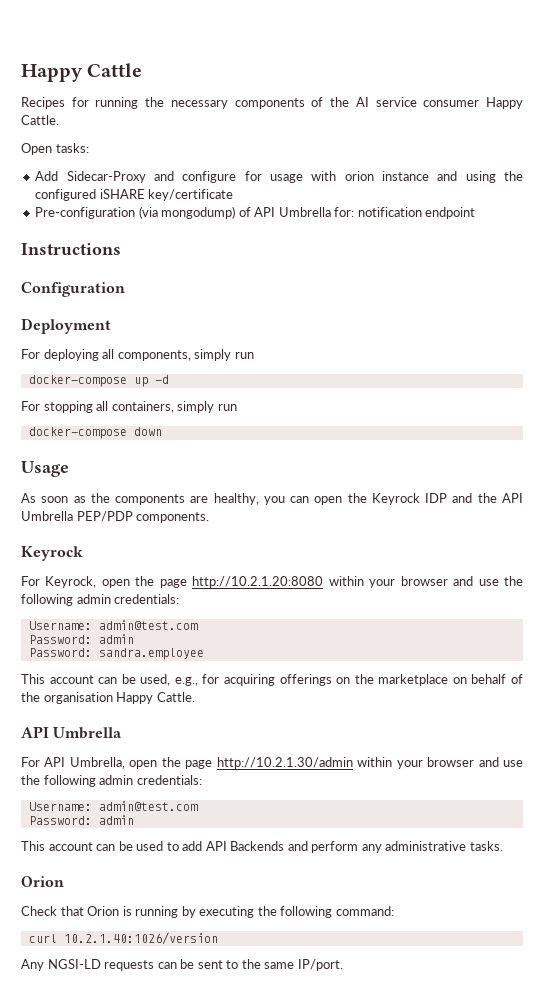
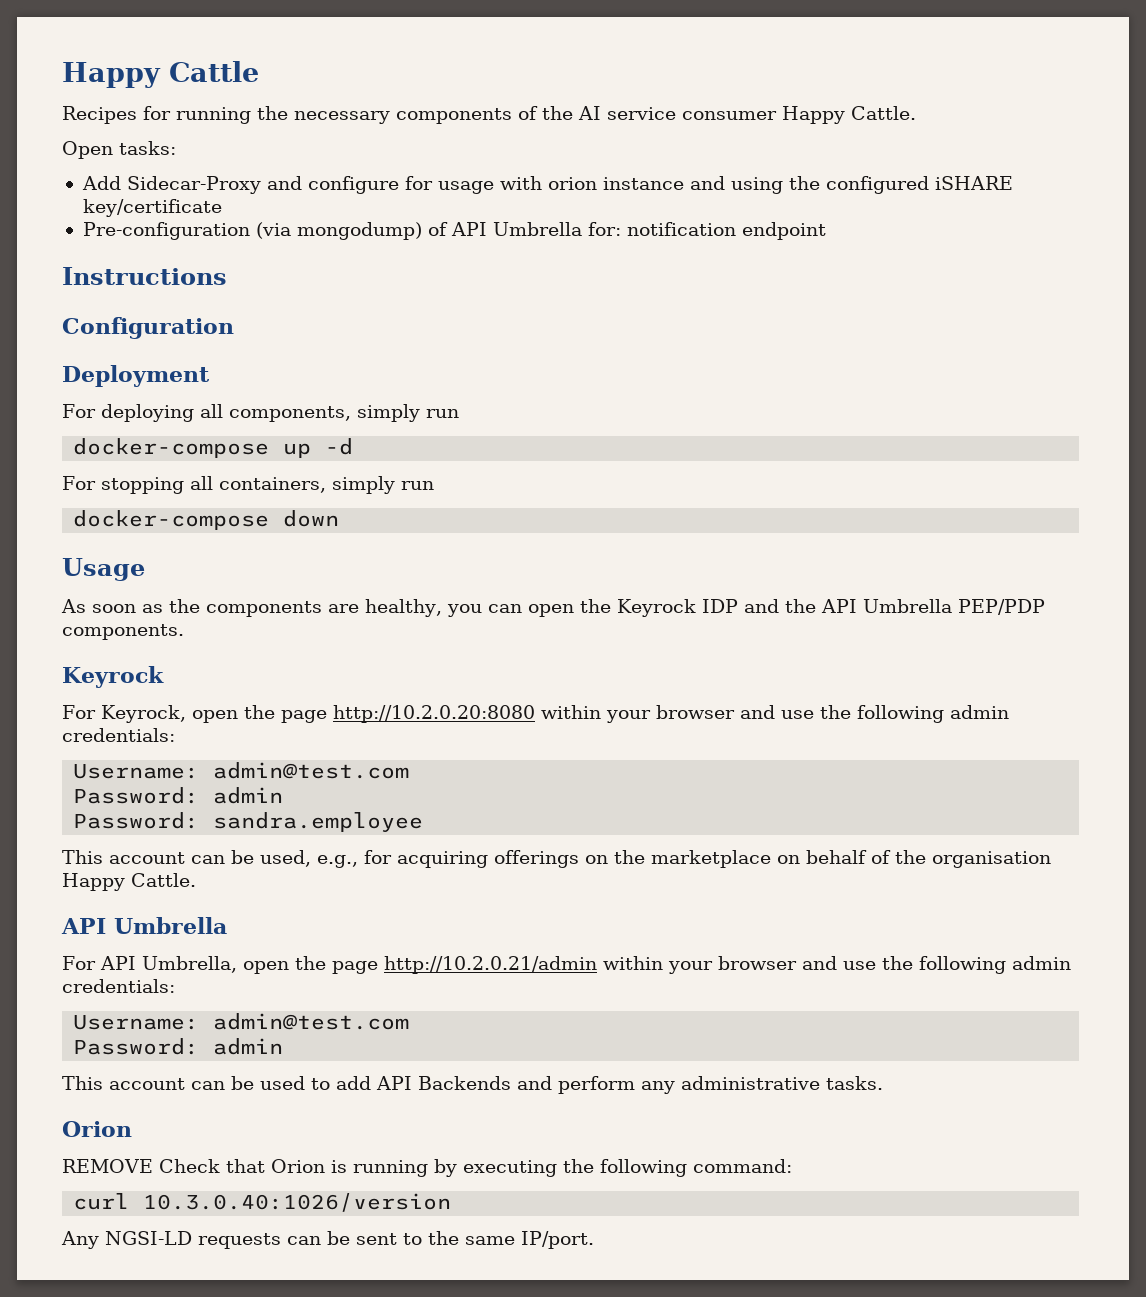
[192,576,324,588] http://10.2.1.20:8080 -> [332,705,535,723] http://10.2.0.20:8080
[216,757,353,769] http://10.2.1.30/admin -> [383,956,597,974] http://10.2.0.21/admin
(64, 881) none -> [62,1159,153,1173] REMOVE
[63,932,218,945] 10.2.1.40:1026/version -> [143,1193,452,1212] 10.3.0.40:1026/version

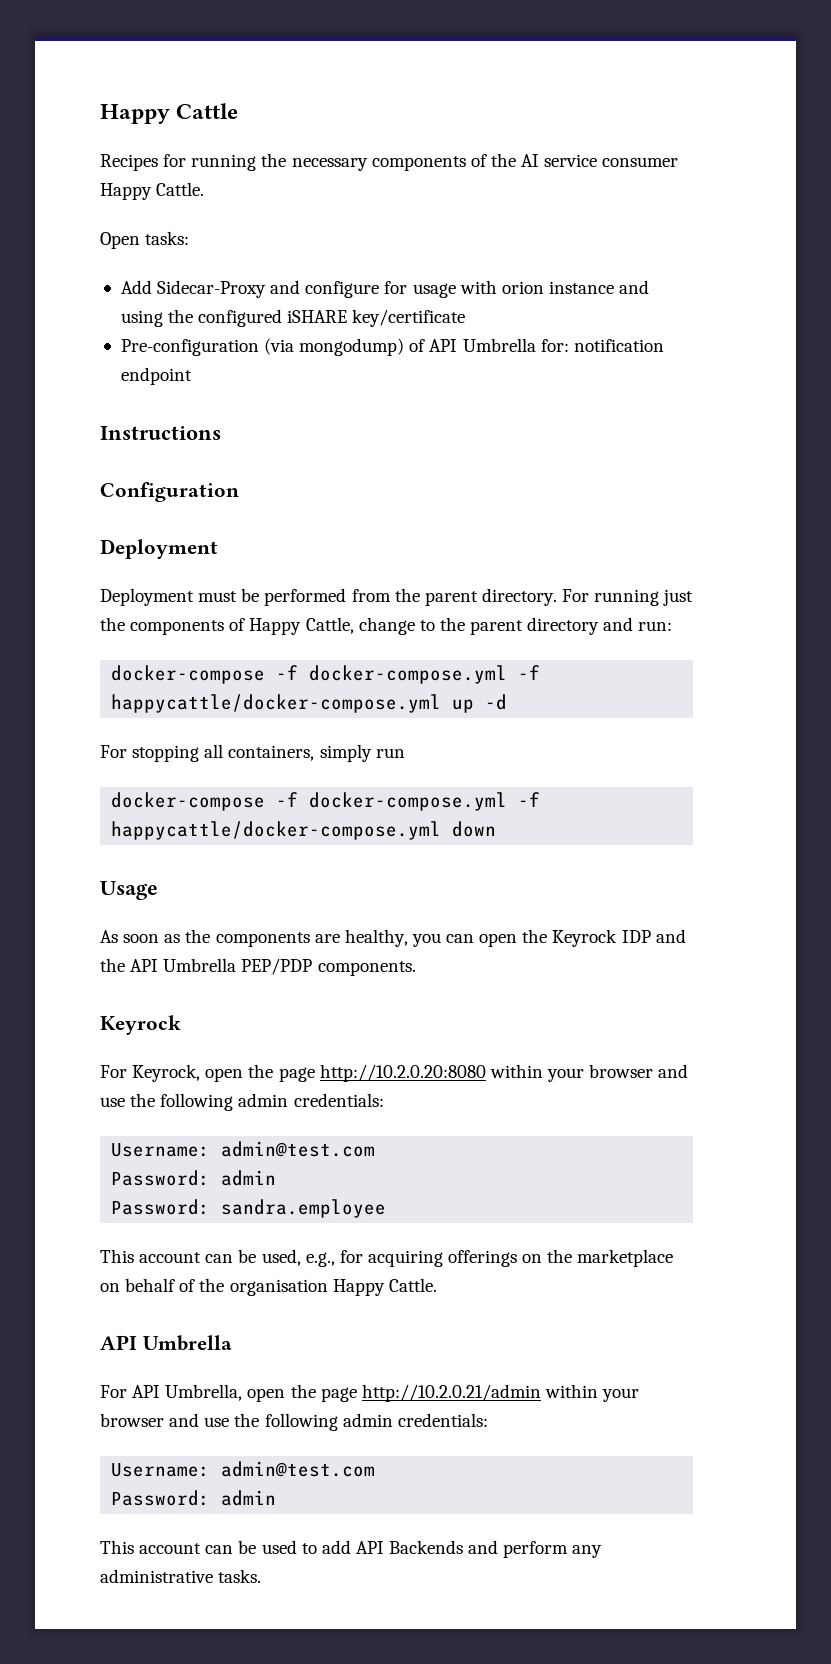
[62,404,459,422] [73,438,270,458] For deploying all components, simply run // docker-compose -> [100,588,694,606] [100,617,673,635] [111,665,541,684] [111,694,442,713] Deployment must be performed from the parent directory. For running just the components of Happy Cattle, change to the parent directory and run: // docker-compose -f docker-compose.yml -f happycattle/docker-compose.yml
(270, 520) none -> [276,792,541,811] [111,821,442,840] -f docker-compose.yml -f happycattle/docker-compose.yml
[62,1121,132,1137] [62,1159,792,1177] [73,1193,452,1212] [61,1231,594,1249] // Orion // REMOVE Check that Orion is running by executing the following command: // curl 10.3.0.40:1026/version // Any NGSI-LD requests can be sent to the same IP/port. -> (262, 1576) none

